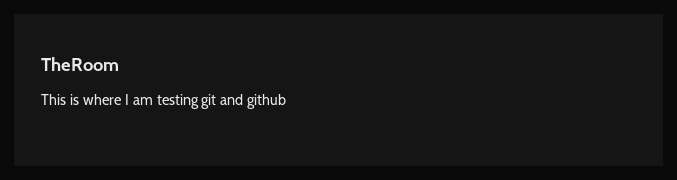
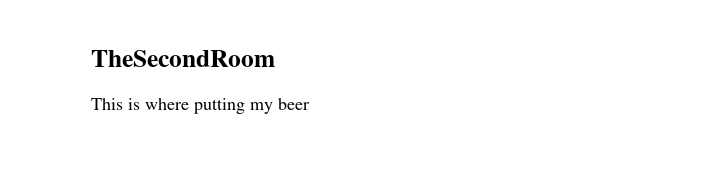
[41,57,119,71] TheRoom -> [91,50,275,67] TheSecondRoom
[124,94,287,109] I am testing git and github -> [194,98,310,114] putting my beer

